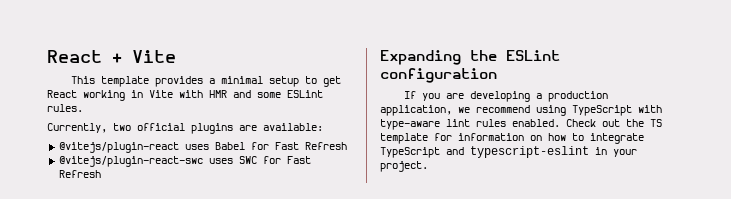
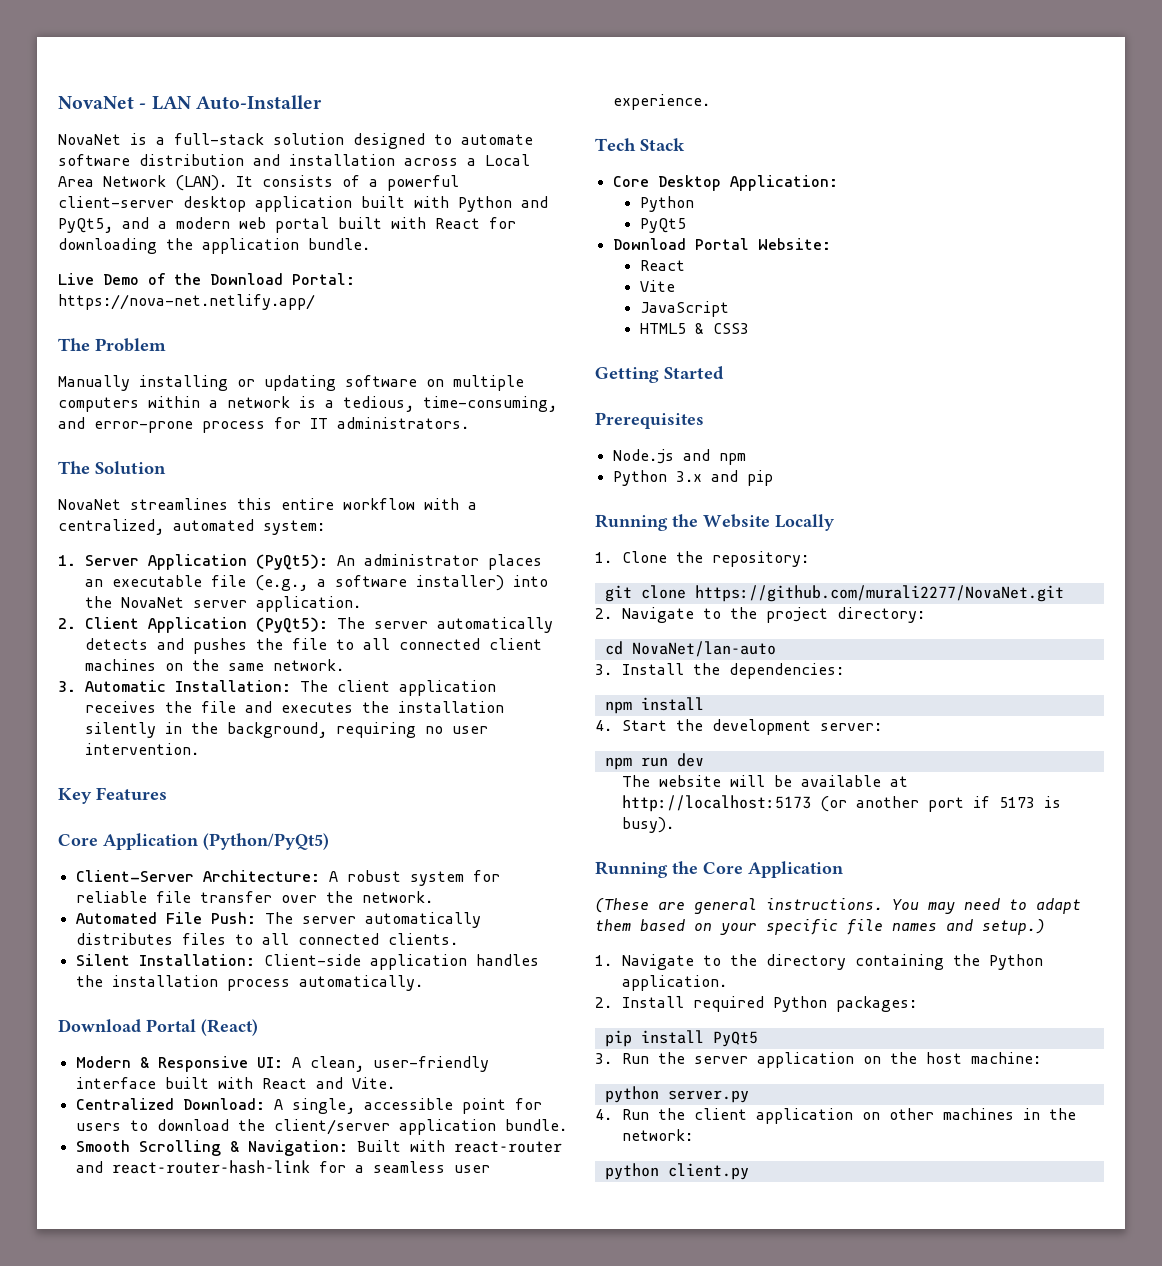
[47,50,176,63] [71,76,342,87] [47,90,323,101] [47,104,83,112] [47,123,323,134] [58,142,347,153] [58,156,311,167] [58,170,101,178] [380,50,560,65] [380,68,497,83] [404,91,609,102] [380,105,662,116] [380,119,662,130] [380,133,644,144] [380,146,637,158] [380,161,428,172] React + Vite // This template provides a minimal setup to get React working in Vite with HMR and some ESLint rules. // Currently, two official plugins are available: // @vitejs/plugin-react uses Babel for Fast Refresh // @vitejs/plugin-react-swc uses SWC for Fast Refresh // Expanding the ESLint configuration // If you are developing a production application, we recommend using TypeScript with type-aware lint rules enabled. Check out the TS template for information on how to integrate TypeScript and typescript-eslint in your project. -> [58,95,322,110] [58,133,533,149] [58,154,530,166] [58,175,459,191] [58,196,548,212] [58,217,516,233] [58,238,370,254] [58,273,355,285] [58,294,315,310] [58,338,166,352] [58,375,524,391] [58,396,557,412] [58,417,469,433] [58,461,166,475] [58,498,477,510] [58,519,325,535] [58,554,543,570] [85,575,549,591] [85,596,362,612] [58,617,554,633] [85,638,543,654] [85,659,345,671] [58,680,497,696] [85,701,505,713] [85,722,489,738] [85,743,200,755] [58,787,167,804] [58,833,329,850] [75,870,500,886] [75,891,433,903] [75,912,481,928] [75,933,458,945] [75,954,539,970] [75,975,423,991] [58,1019,258,1036] [75,1056,489,1072] [75,1077,395,1089] [75,1098,542,1114] [75,1119,567,1135] [75,1140,562,1156] [75,1160,490,1174] [612,94,710,110] [595,138,685,151] [612,175,838,191] [639,196,694,212] [639,218,686,233] [612,238,831,250] [639,260,685,271] [639,280,675,292] [639,301,729,317] [639,323,749,334] [595,366,724,383] [595,412,704,429] [612,449,746,465] [612,470,773,486] [595,514,834,531] [595,551,810,567] [604,585,1064,602] [595,607,926,623] [604,641,776,657] [595,663,845,679] [604,697,704,714] [595,719,883,735] [604,753,704,770] [622,775,909,787] [622,795,1062,812] [622,817,675,833] [595,861,843,878] [595,898,1081,914] [595,919,1045,935] [595,954,1044,970] [622,975,728,991] [595,996,918,1012] [604,1030,758,1047] [595,1052,1042,1068] [604,1086,749,1103] [595,1108,1077,1124] [622,1129,694,1141] [604,1163,749,1180] NovaNet - LAN Auto-Installer // NovaNet is a full-stack solution designed to automate software distribution and installation across a Local Area Network (LAN). It consists of a powerful client-server desktop application built with Python and PyQt5, and a modern web portal built with React for downloading the application bundle. // Live Demo of the Download Portal: https://nova-net.netlify.app/ // The Problem // Manually installing or updating software on multiple computers within a network is a tedious, time-consuming, and error-prone process for IT administrators. // The Solution // NovaNet streamlines this entire workflow with a centralized, automated system: // 1. Server Application (PyQt5): An administrator places an executable file (e.g., a software installer) into the NovaNet server application. // 2. Client Application (PyQt5): The server automatically detects and pushes the file to all connected client machines on the same network. // 3. Automatic Installation: The client application receives the file and executes the installation silently in the background, requiring no user intervention. // Key Features // Core Application (Python/PyQt5) // Client-Server Architecture: A robust system for reliable file transfer over the network. // Automated File Push: The server automatically distributes files to all connected clients. // Silent Installation: Client-side application handles the installation process automatically. // Download Portal (React) // Modern & Responsive UI: A clean, user-friendly interface built with React and Vite. // Centralized Download: A single, accessible point for users to download the client/server application bundle. // Smooth Scrolling & Navigation: Built with react-router and react-router-hash-link for a seamless user experience. // Tech Stack // Core Desktop Application: // Python // PyQt5 // Download Portal Website: // React // Vite // JavaScript // HTML5 & CSS3 // Getting Started // Prerequisites // Node.js and npm // Python 3.x and pip // Running the Website Locally // 1. Clone the repository: // git clone https://github.com/murali2277/NovaNet.git // 2. Navigate to the project directory: // cd NovaNet/lan-auto // 3. Install the dependencies: // npm install // 4. Start the development server: // npm run dev // The website will be available at http://localhost:5173 (or another port if 5173 is busy). // Running the Core Application // (These are general instructions. You may need to adapt them based on your specific file names and setup.) // 1. Navigate to the directory containing the Python application. // 2. Install required Python packages: // pip install PyQt5 // 3. Run the server application on the host machine: // python server.py // 4. Run the client application on other machines in the network: // python client.py

